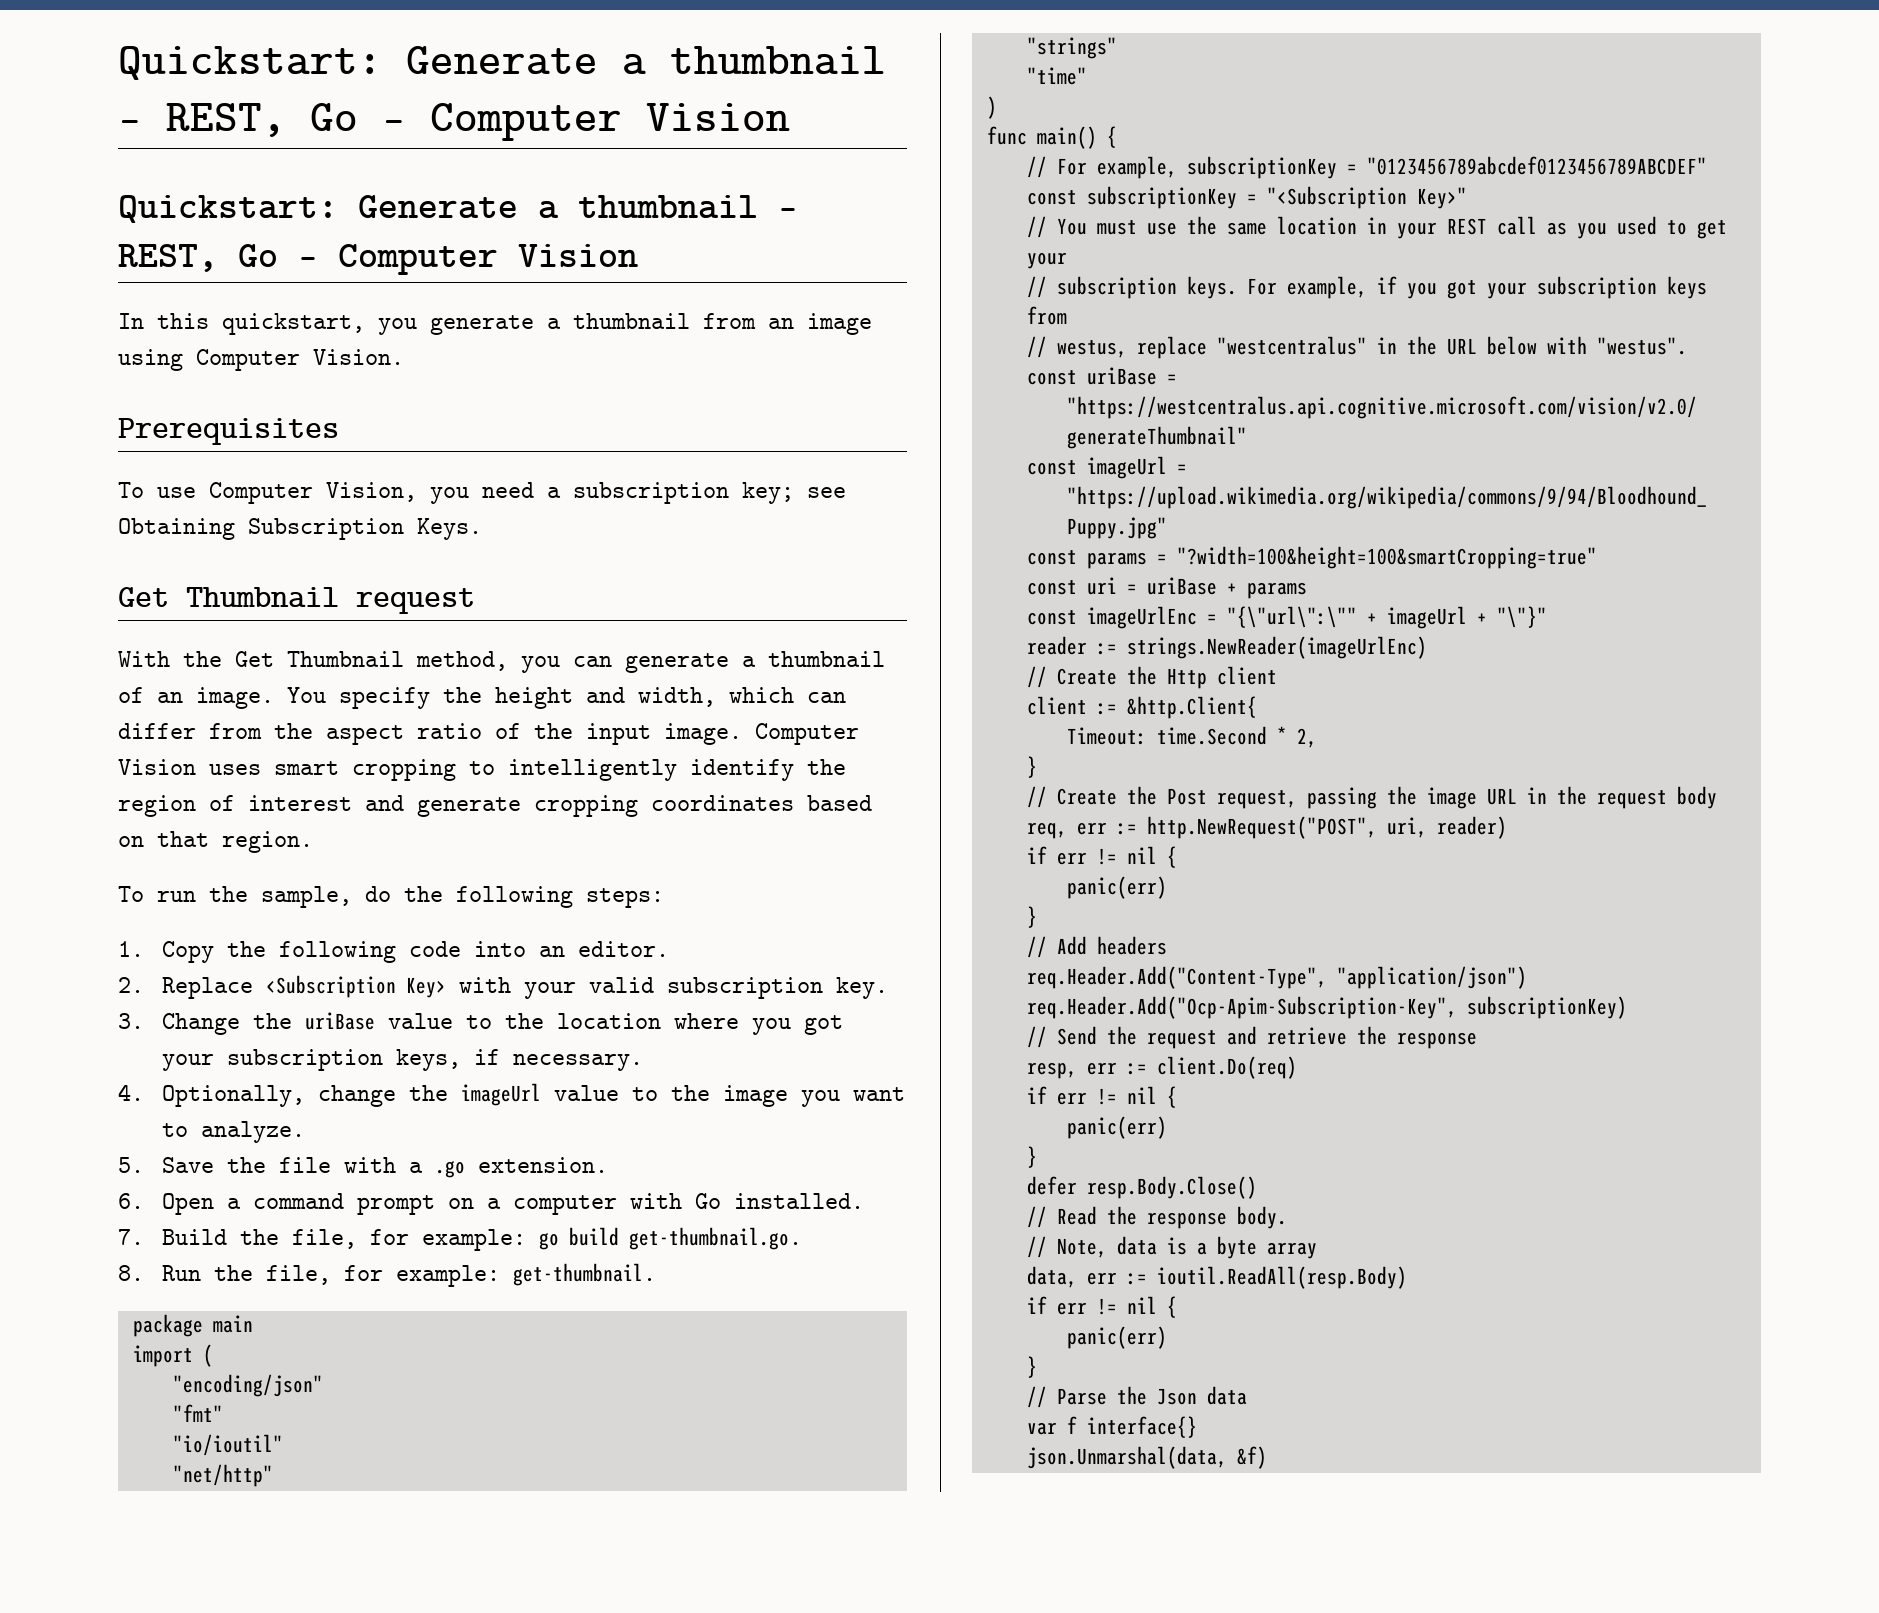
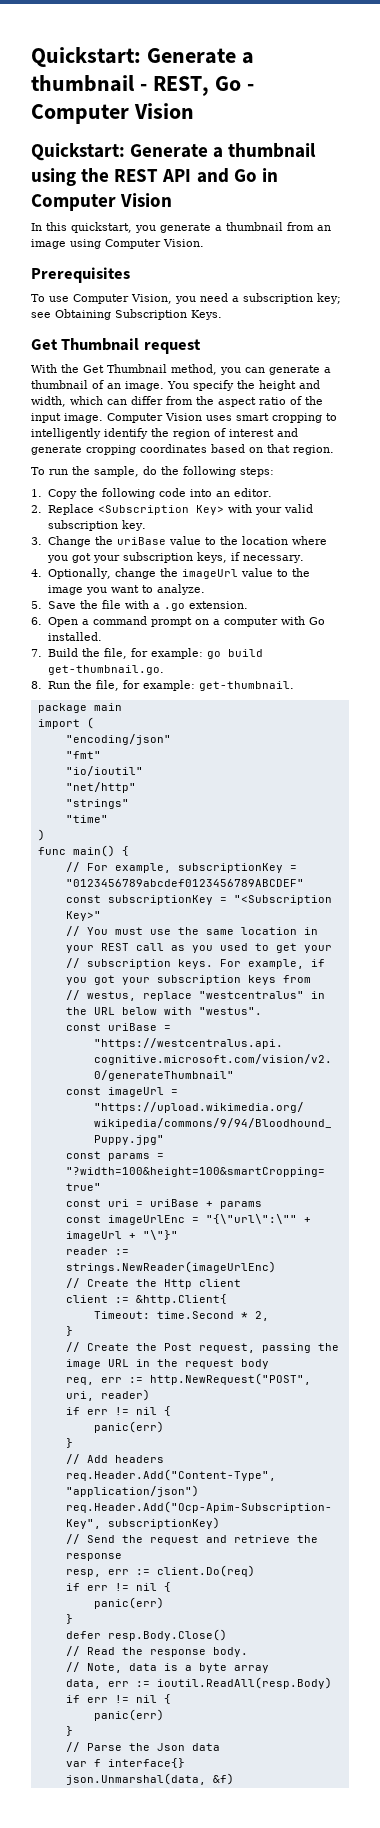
[778,208,798,218] [118,244,318,272] - REST, Go - -> [31,168,278,186] using the REST API and Go in

